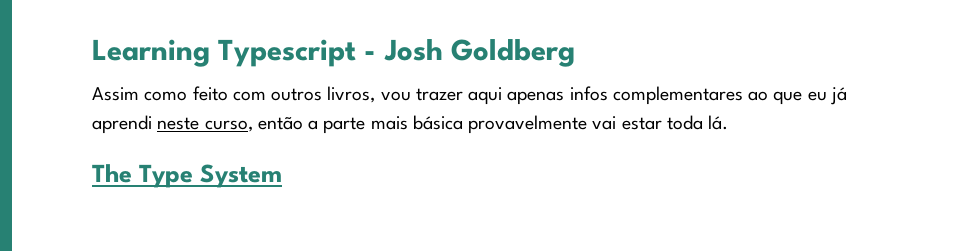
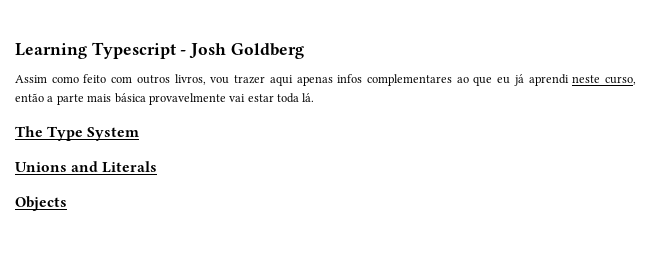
(283, 176) none -> [15,161,158,173] [15,196,67,211] // Unions and Literals // Objects

